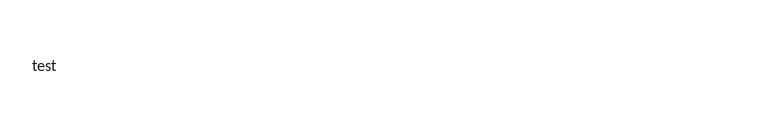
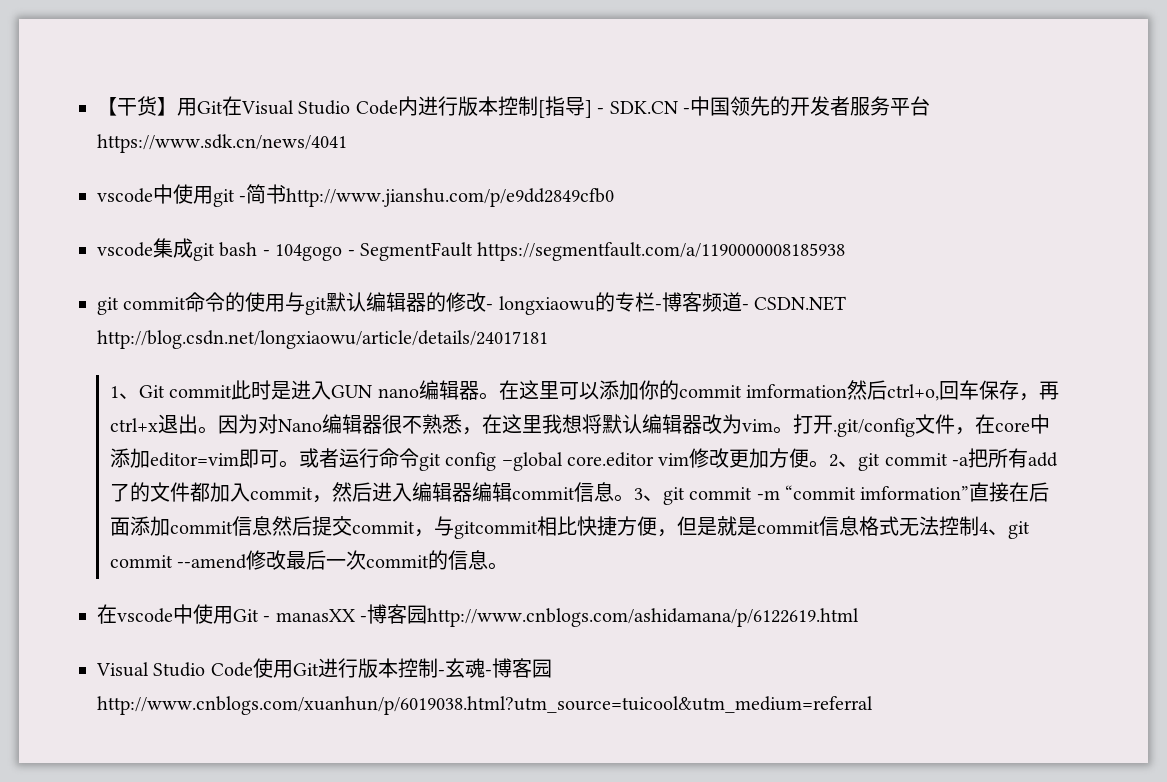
[32,60,57,71] test -> [97,96,930,118] [97,134,347,153] [97,184,615,207] [97,238,846,261] [97,292,847,315] [97,330,548,349] [109,380,1059,401] [109,414,1050,437] [109,448,1059,471] [109,482,1050,505] [109,516,1030,539] [109,550,509,570] [97,604,860,627] [96,658,552,678] [97,696,873,715] 【干货】用Git在Visual Studio Code内进行版本控制[指导] - SDK.CN -中国领先的开发者服务平台https://www.sdk.cn/news/4041 // vscode中使用git -简书http://www.jianshu.com/p/e9dd2849cfb0 // vscode集成git bash - 104gogo - SegmentFault https://segmentfault.com/a/1190000008185938 // git commit命令的使用与git默认编辑器的修改- longxiaowu的专栏-博客频道- CSDN.NET http://blog.csdn.net/longxiaowu/article/details/24017181 // 1、Git commit此时是进入GUN nano编辑器。在这里可以添加你的commit imformation然后ctrl+o,回车保存，再ctrl+x退出。因为对Nano编辑器很不熟悉，在这里我想将默认编辑器改为vim。打开.git/config文件，在core中添加editor=vim即可。或者运行命令git config –global core.editor vim修改更加方便。2、git commit -a把所有add了的文件都加入commit，然后进入编辑器编辑commit信息。3、git commit -m “commit imformation”直接在后面添加commit信息然后提交commit，与gitcommit相比快捷方便，但是就是commit信息格式无法控制4、git commit --amend修改最后一次commit的信息。 // 在vscode中使用Git - manasXX -博客园http://www.cnblogs.com/ashidamana/p/6122619.html // Visual Studio Code使用Git进行版本控制-玄魂-博客园http://www.cnblogs.com/xuanhun/p/6019038.html?utm_source=tuicool&utm_medium=referral

